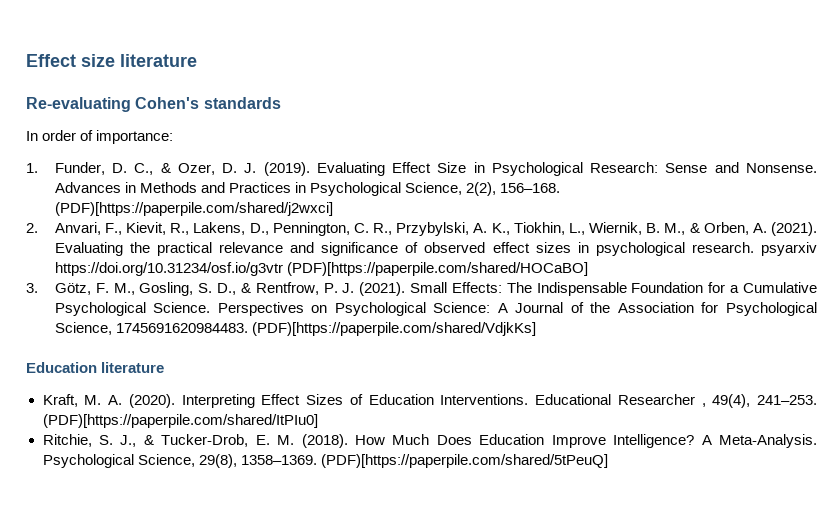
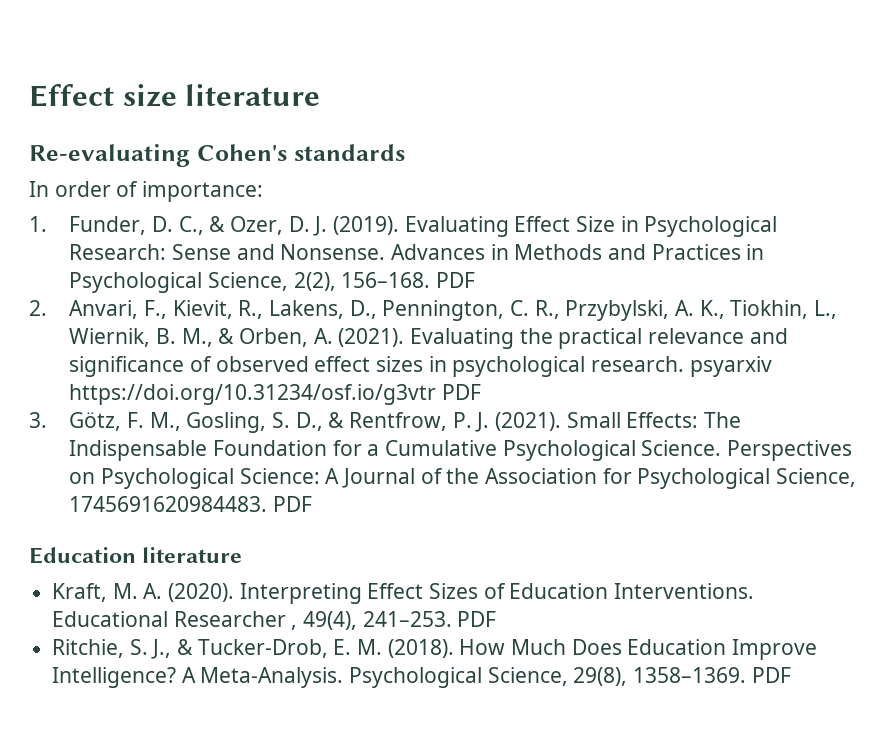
[54,202,333,216] (PDF)[https://paperpile.com/shared/j2wxci] -> [435,272,475,288] PDF
[286,262,588,276] (PDF)[https://paperpile.com/shared/HOCaBO] -> [441,384,481,400] PDF
[251,322,536,336] (PDF)[https://paperpile.com/shared/VdjkKs] -> [272,496,312,512] PDF
[42,414,318,428] (PDF)[https://paperpile.com/shared/ItPIu0] -> [457,611,497,627] PDF
[320,454,608,468] (PDF)[https://paperpile.com/shared/5tPeuQ] -> [751,667,791,683] PDF

